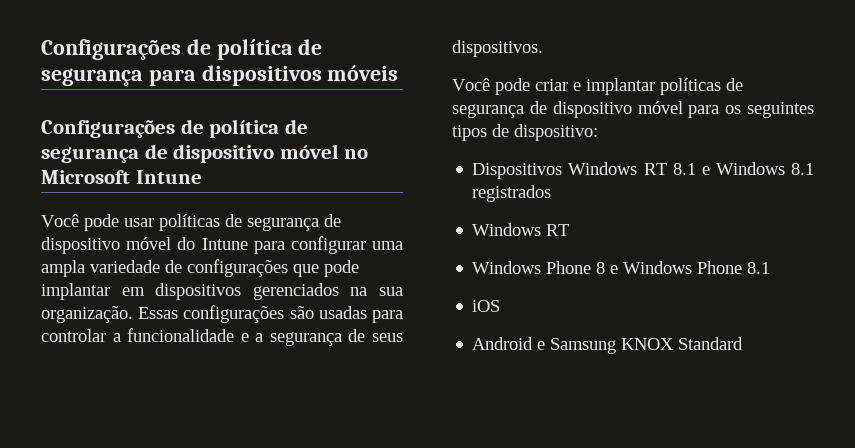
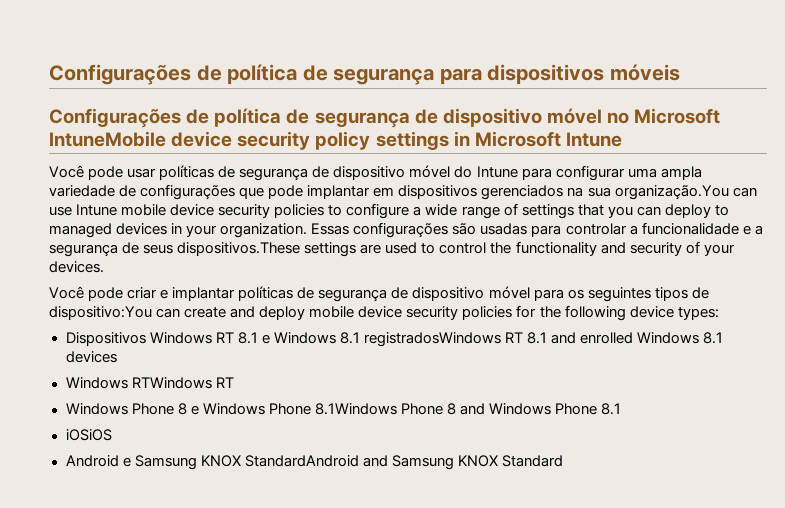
(130, 177) none -> [49,131,561,150] IntuneMobile device security policy settings in Microsoft
[41,306,133,323] organização. -> [614,185,757,200] [49,203,729,219] [49,223,308,238] organização.You can use Intune mobile device security policies to configure a wide range of settings that you can deploy to managed devices in your organization.
[452,40,543,57] dispositivos. -> [177,241,735,257] [49,261,104,273] dispositivos.These settings are used to control the functionality and security of your devices.
[514,124,598,141] dispositivo: -> [49,305,719,321] dispositivo:You can create and deploy mobile device security policies for the following device types:
[472,185,552,202] [472,223,542,236] registrados // Windows -> [363,332,724,347] [65,351,117,363] [65,377,212,389] registradosWindows RT 8.1 and enrolled Windows 8.1 devices // Windows RTWindows
(743, 267) none -> [314,403,598,415] 8.1Windows Phone 8 and Windows Phone
[472,300,501,312] iOS -> [65,429,112,441] iOSiOS
(675, 344) none -> [244,455,498,470] StandardAndroid and Samsung KNOX

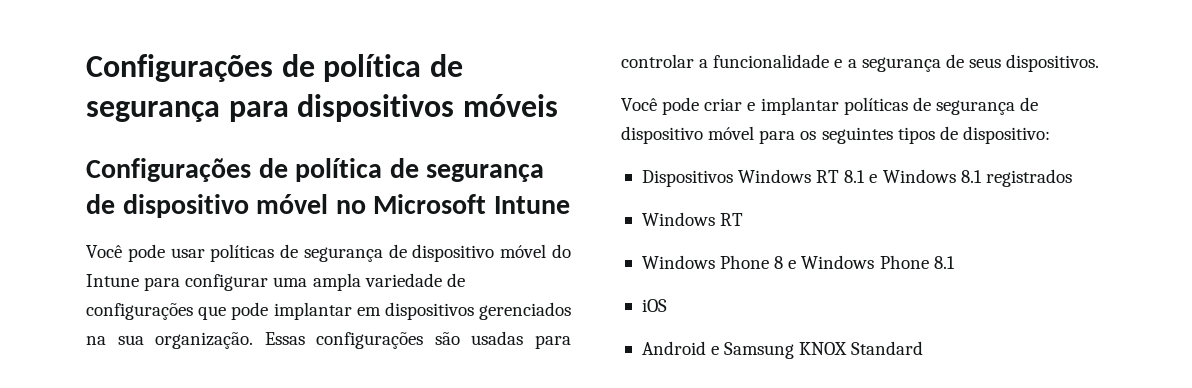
[49,131,561,150] IntuneMobile device security policy settings in Microsoft -> (487, 204) none
[614,185,757,200] [49,203,729,219] [49,223,308,238] organização.You can use Intune mobile device security policies to configure a wide range of settings that you can deploy to managed devices in your organization. -> [155,332,254,349] organização.
[177,241,735,257] [49,261,104,273] dispositivos.These settings are used to control the functionality and security of your devices. -> [1006,54,1100,72] dispositivos.
[49,305,719,321] dispositivo:You can create and deploy mobile device security policies for the following device types: -> [962,126,1050,144] dispositivo:
[363,332,724,347] [65,351,117,363] [65,377,212,389] registradosWindows RT 8.1 and enrolled Windows 8.1 devices // Windows RTWindows -> [985,169,1072,187] [641,212,715,226] registrados // Windows
[314,403,598,415] 8.1Windows Phone 8 and Windows Phone -> (929, 262) none
[65,429,112,441] iOSiOS -> [641,299,667,312] iOS
[244,455,498,470] StandardAndroid and Samsung KNOX -> (848, 348) none

